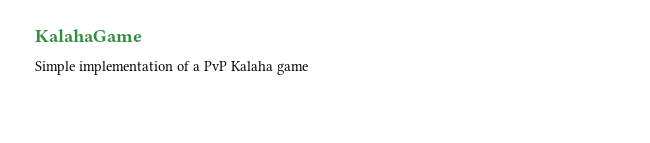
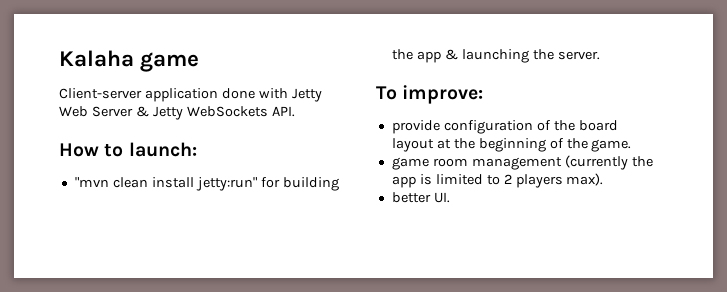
[35,29,142,42] [35,61,308,75] KalahaGame // Simple implementation of a PvP Kalaha game -> [59,50,200,72] [59,88,322,102] [59,106,295,120] [59,142,197,157] [74,177,339,191] [391,49,600,63] [376,85,484,104] [391,120,618,134] [391,138,632,152] [391,155,653,170] [391,173,604,188] [391,192,450,203] Kalaha game // Client-server application done with Jetty Web Server & Jetty WebSockets API. // How to launch: // "mvn clean install jetty:run" for building the app & launching the server. // To improve: // provide configuration of the board layout at the beginning of the game. // game room management (currently the app is limited to 2 players max). // better UI.

